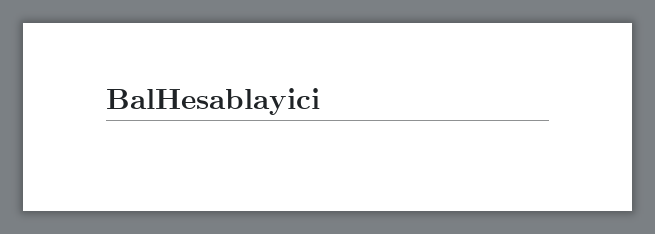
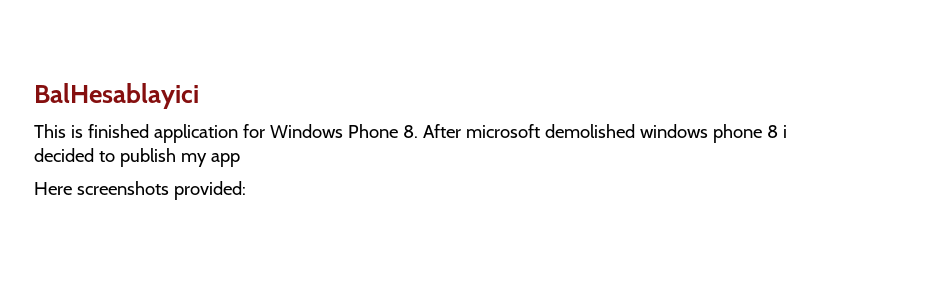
(320, 101) none -> [34,124,787,143] [34,148,240,167] [34,181,246,200] // This is finished application for Windows Phone 8. After microsoft demolished windows phone 8 i decided to publish my app // Here screenshots provided:

